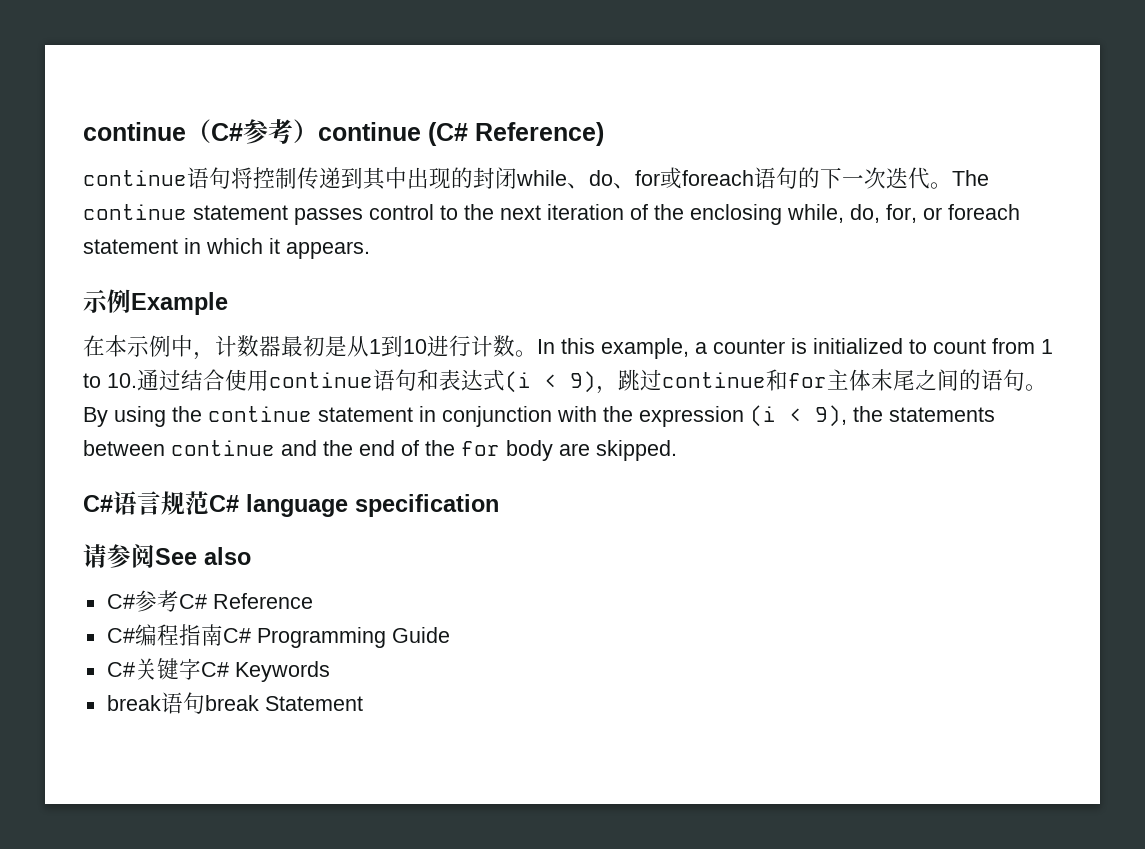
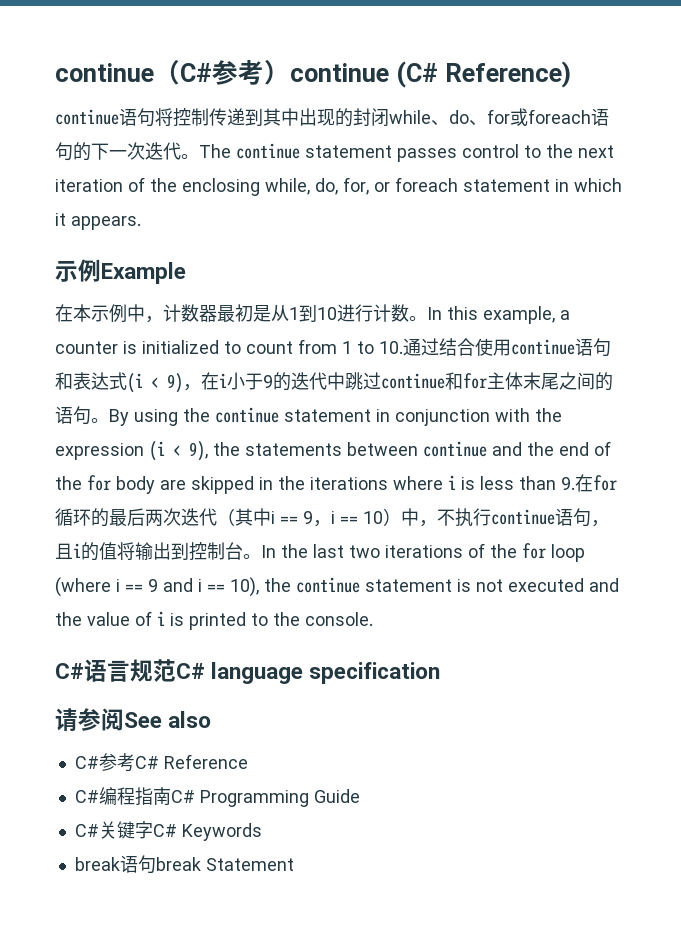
(618, 390) none -> [201,372,345,391] 在i小于9的迭代中
[596,440,677,461] skipped. -> [191,474,617,494] [55,508,609,527] [55,542,585,562] [55,577,619,597] [55,611,373,630] skipped in the iterations where i is less than 9.在for循环的最后两次迭代（其中i == 9，i == 10）中，不执行continue语句，且i的值将输出到控制台。In the last two iterations of the for loop (where i == 9 and i == 10), the continue statement is not executed and the value of i is printed to the console.

